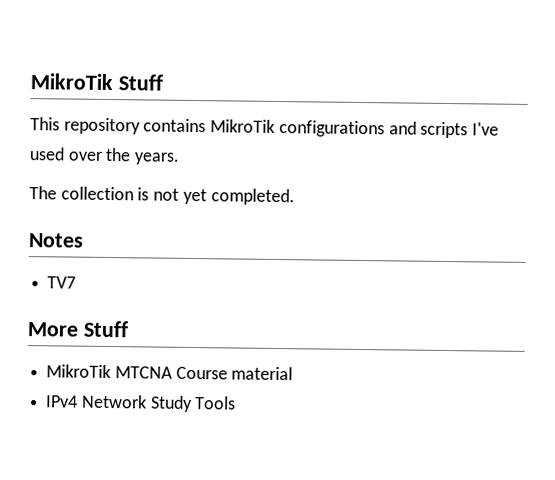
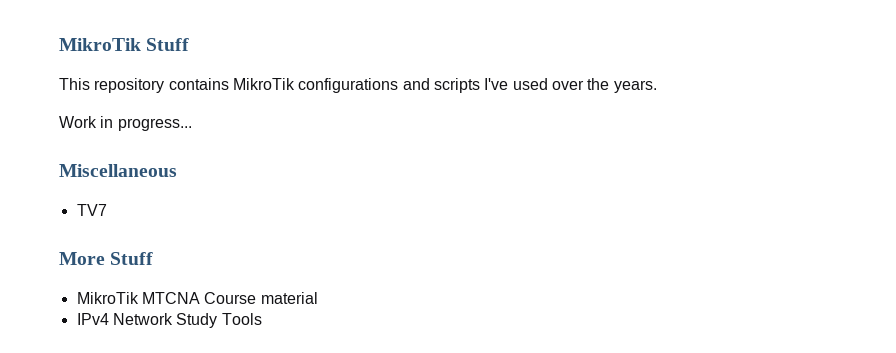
[29,186,295,206] [28,233,84,248] The collection is not yet completed. // Notes -> [59,116,192,131] [59,164,177,177] Work in progress... // Miscellaneous

